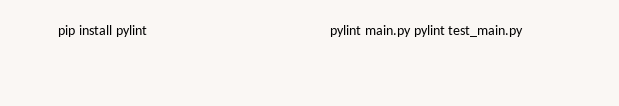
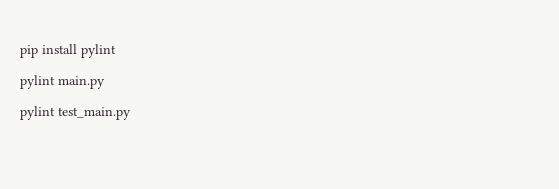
(411, 31) none -> (105, 82) //

